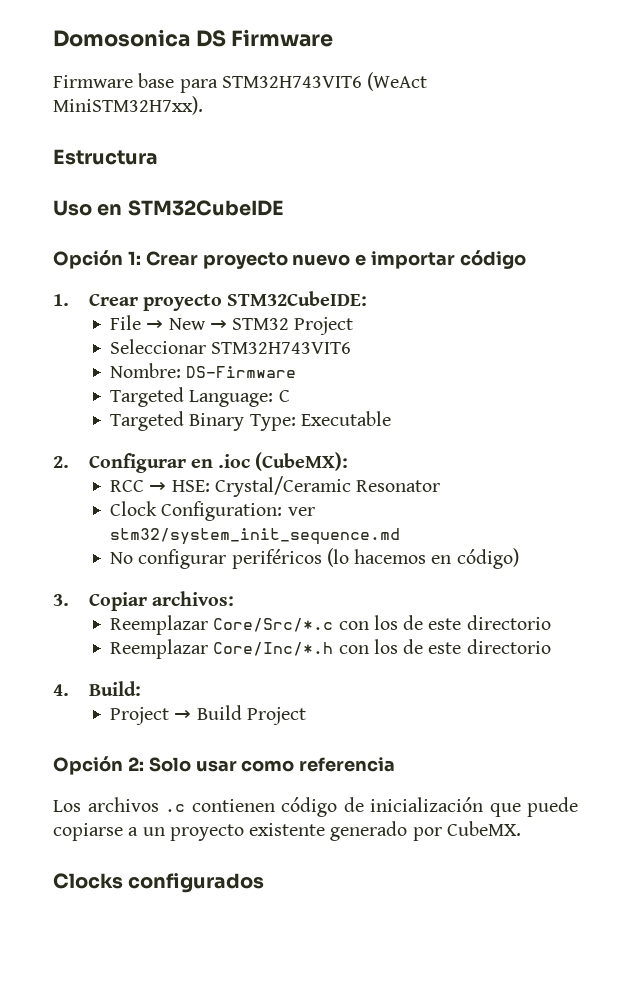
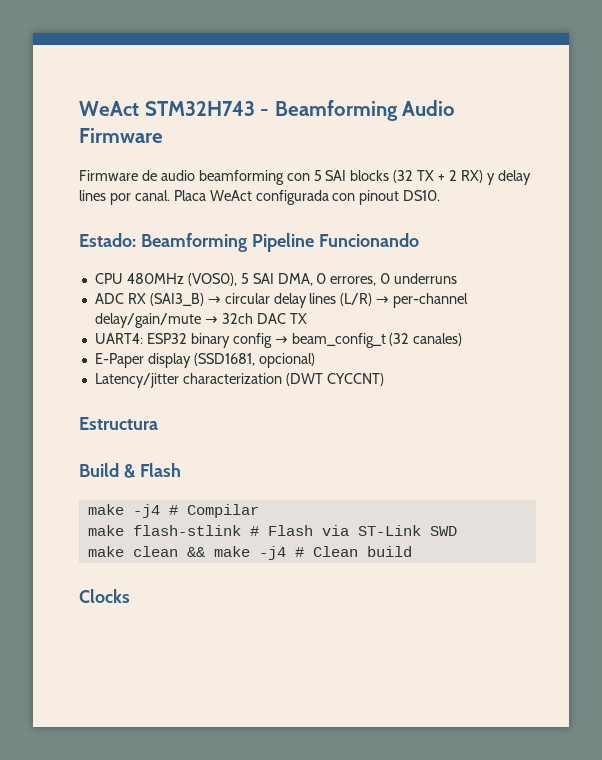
[53,29,334,47] [53,72,428,93] [53,96,203,115] [53,149,158,165] [53,200,284,216] [53,250,527,269] [53,291,368,311] [110,315,354,335] [110,339,352,354] [110,363,297,378] [110,387,290,407] [110,411,391,431] [53,452,349,473] [110,476,441,497] [110,501,315,521] [110,528,401,545] [110,548,519,569] [53,591,234,611] [110,615,551,635] [110,639,551,659] [53,681,141,696] [110,705,306,725] [53,756,396,775] [53,797,578,817] [53,821,521,841] Domosonica DS Firmware // Firmware base para STM32H743VIT6 (WeAct MiniSTM32H7xx). // Estructura // Uso en STM32CubeIDE // Opción 1: Crear proyecto nuevo e importar código // 1. Crear proyecto STM32CubeIDE: // File → New → STM32 Project // Seleccionar STM32H743VIT6 // Nombre: DS-Firmware // Targeted Language: C // Targeted Binary Type: Executable // 2. Configurar en .ioc (CubeMX): // RCC → HSE: Crystal/Ceramic Resonator // Clock Configuration: ver stm32/system_init_sequence.md // No configurar periféricos (lo hacemos en código) // 3. Copiar archivos: // Reemplazar Core/Src/*.c con los de este directorio // Reemplazar Core/Inc/*.h con los de este directorio // 4. Build: // Project → Build Project // Opción 2: Solo usar como referencia // Los archivos .c contienen código de inicialización que puede copiarse a un proyecto existente generado por CubeMX. -> [79,100,456,121] [79,128,163,143] [79,170,531,185] [79,190,441,205] [79,233,419,252] [94,273,458,286] [94,293,469,308] [94,313,307,328] [94,333,463,348] [94,353,315,368] [94,373,384,388] [79,417,158,430] [79,463,181,478] [87,504,259,518] [87,525,457,536] [87,546,412,560] WeAct STM32H743 - Beamforming Audio Firmware // Firmware de audio beamforming con 5 SAI blocks (32 TX + 2 RX) y delay lines por canal. Placa WeAct configurada con pinout DS10. // Estado: Beamforming Pipeline Funcionando // CPU 480MHz (VOS0), 5 SAI DMA, 0 errores, 0 underruns // ADC RX (SAI3_B) → circular delay lines (L/R) → per-channel delay/gain/mute → 32ch DAC TX // UART4: ESP32 binary config → beam_config_t (32 canales) // E-Paper display (SSD1681, opcional) // Latency/jitter characterization (DWT CYCCNT) // Estructura // Build & Flash // make -j4 # Compilar // make flash-stlink # Flash via ST-Link SWD // make clean && make -j4 # Clean build
[128,873,265,893] configurados -> (130, 596) none

